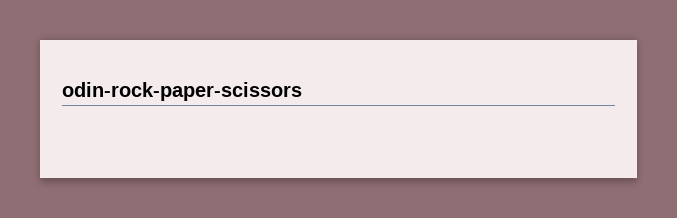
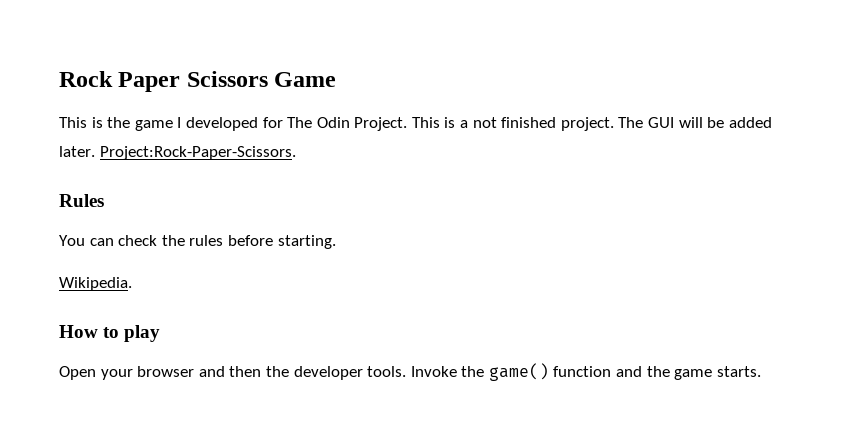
[62,82,302,101] odin-rock-paper-scissors -> [59,71,337,92] [59,117,772,131] [59,146,296,160] [59,194,104,207] [59,235,336,249] [59,277,132,291] [59,325,161,342] [59,363,761,381] Rock Paper Scissors Game // This is the game I developed for The Odin Project. This is a not finished project. The GUI will be added later. Project:Rock-Paper-Scissors. // Rules // You can check the rules before starting. // Wikipedia. // How to play // Open your browser and then the developer tools. Invoke the game() function and the game starts.

